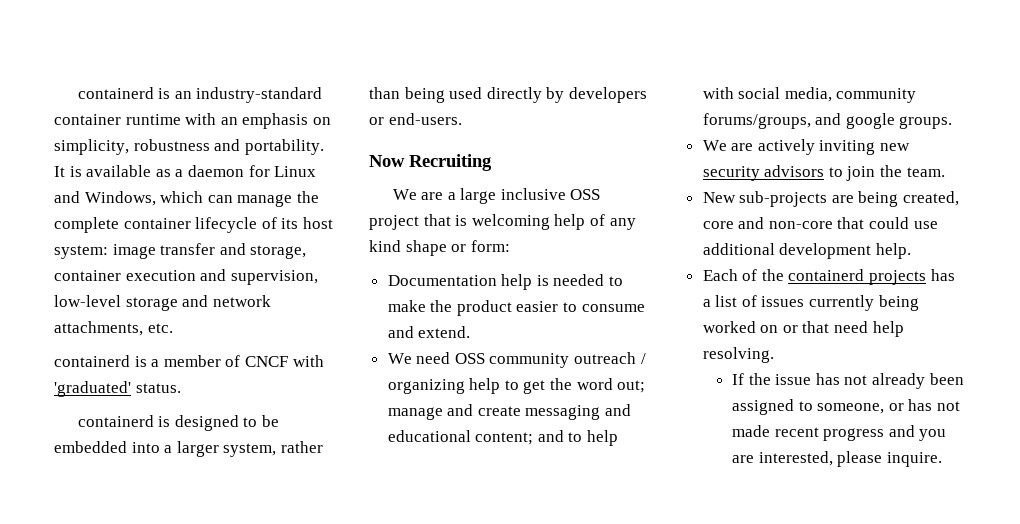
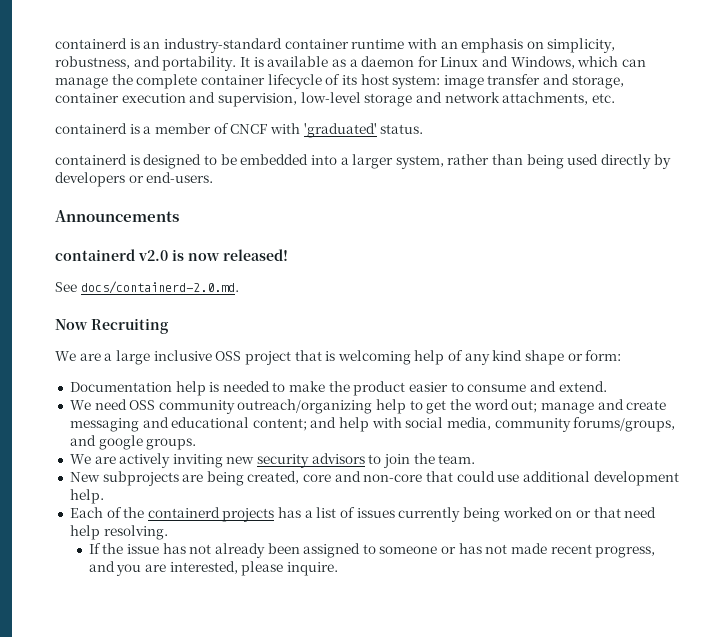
[133,139,210,151] robustness -> [55,56,130,69] robustness,
(462, 119) none -> [55,210,179,222] [55,249,288,261] [55,281,239,294] // Announcements // containerd v2.0 is now released! // See docs/containerd-2.0.md.
[574,352,646,364] [387,379,465,394] outreach / organizing -> [237,399,373,414] outreach/organizing
[568,432,583,442] to -> (337, 422) none
[739,191,828,207] sub-projects -> [102,471,179,486] subprojects
[817,403,885,414] someone, -> [379,546,438,554] someone
[823,428,885,441] progress -> [595,546,656,558] progress,

